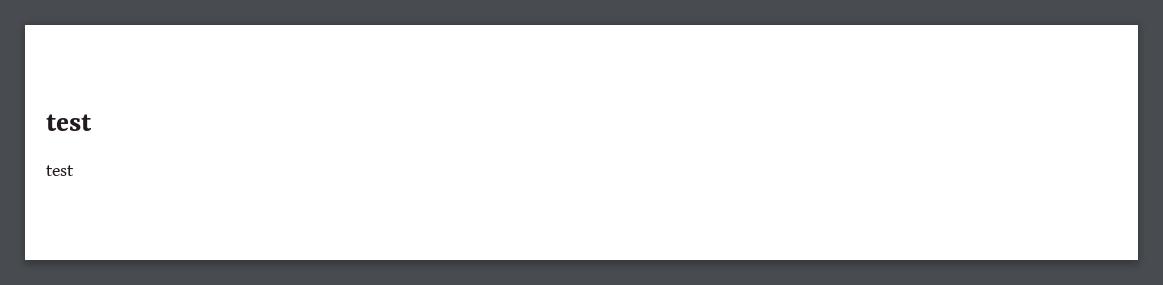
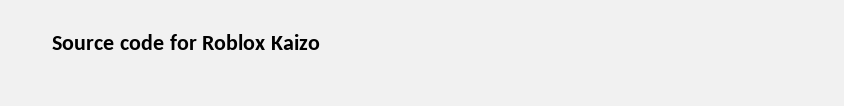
[46,114,92,131] [46,165,74,176] test // test -> [52,34,321,50] Source code for Roblox Kaizo

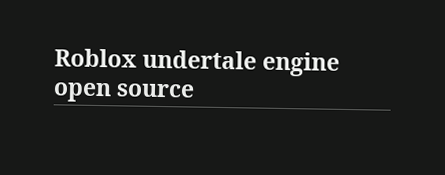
[52,34,321,50] Source code for Roblox Kaizo -> [54,48,341,77] [53,82,196,103] Roblox undertale engine open source

